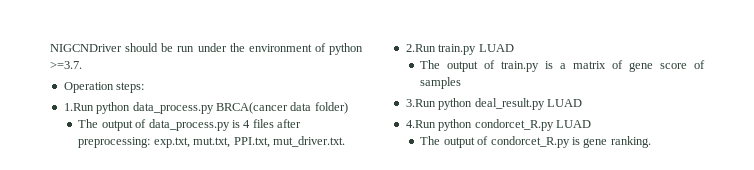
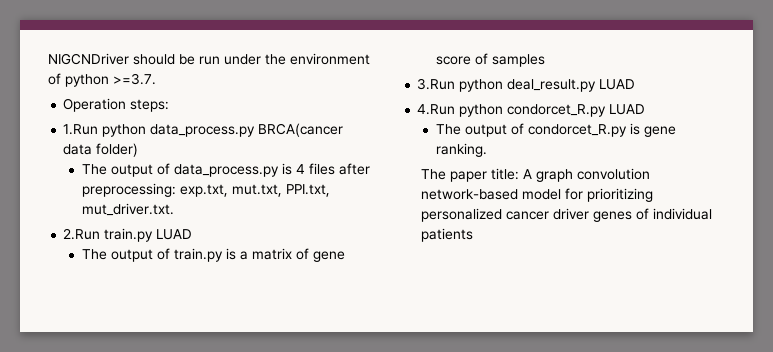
(651, 142) none -> [420,168,650,182] [420,188,653,202] [420,208,712,222] [420,228,473,242] // The paper title: A graph convolution network-based model for prioritizing personalized cancer driver genes of individual patients

